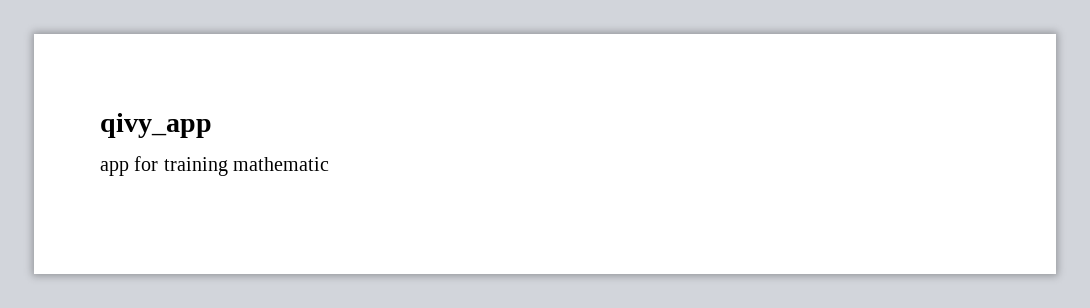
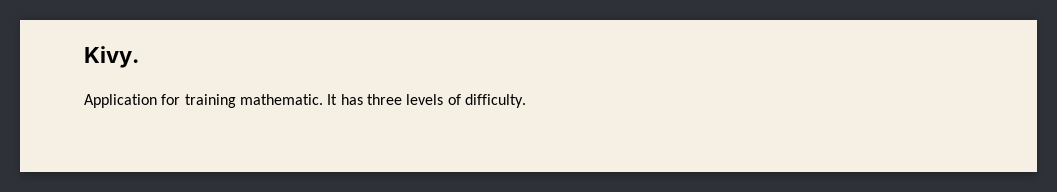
[100,113,212,138] [100,156,330,176] qivy_app // app for training mathematic -> [84,46,139,68] [84,94,526,108] Kivy. // Application for training mathematic. It has three levels of difficulty.

